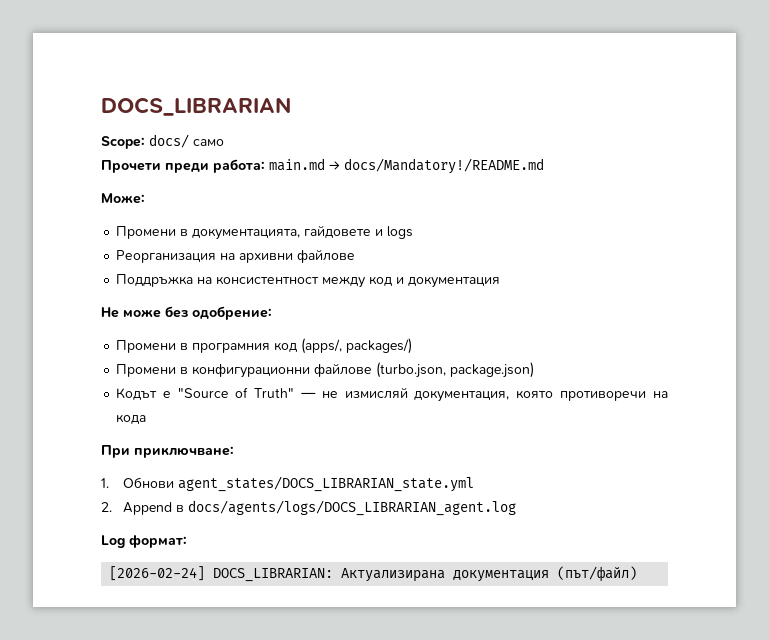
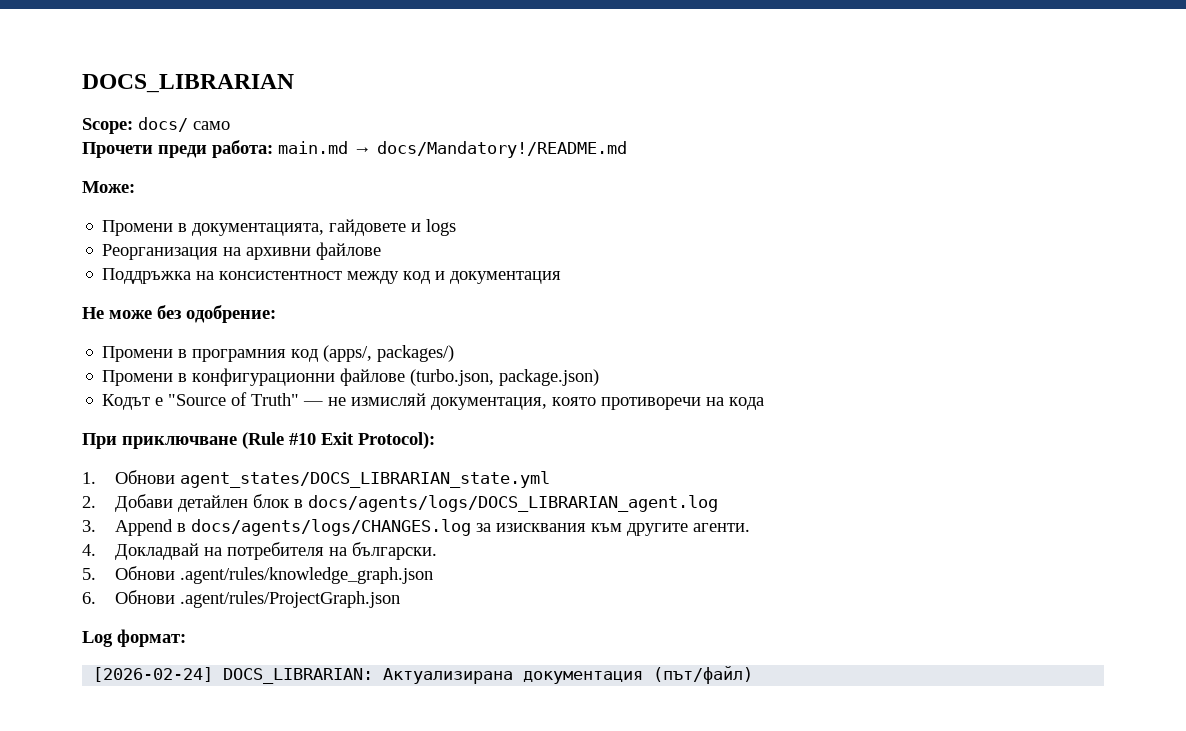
[134,446,234,458] приключване: -> [122,432,435,449] приключване (Rule #10 Exit Protocol):
[122,500,516,516] Append в docs/agents/logs/DOCS_LIBRARIAN_agent.log -> [114,494,718,512] [82,519,750,536] [82,542,437,560] [82,566,433,584] [82,590,400,608] Добави детайлен блок в docs/agents/logs/DOCS_LIBRARIAN_agent.log // 3. Append в docs/agents/logs/CHANGES.log за изисквания към другите агенти. // 4. Докладвай на потребителя на български. // 5. Обнови .agent/rules/knowledge_graph.json // 6. Обнови .agent/rules/ProjectGraph.json

